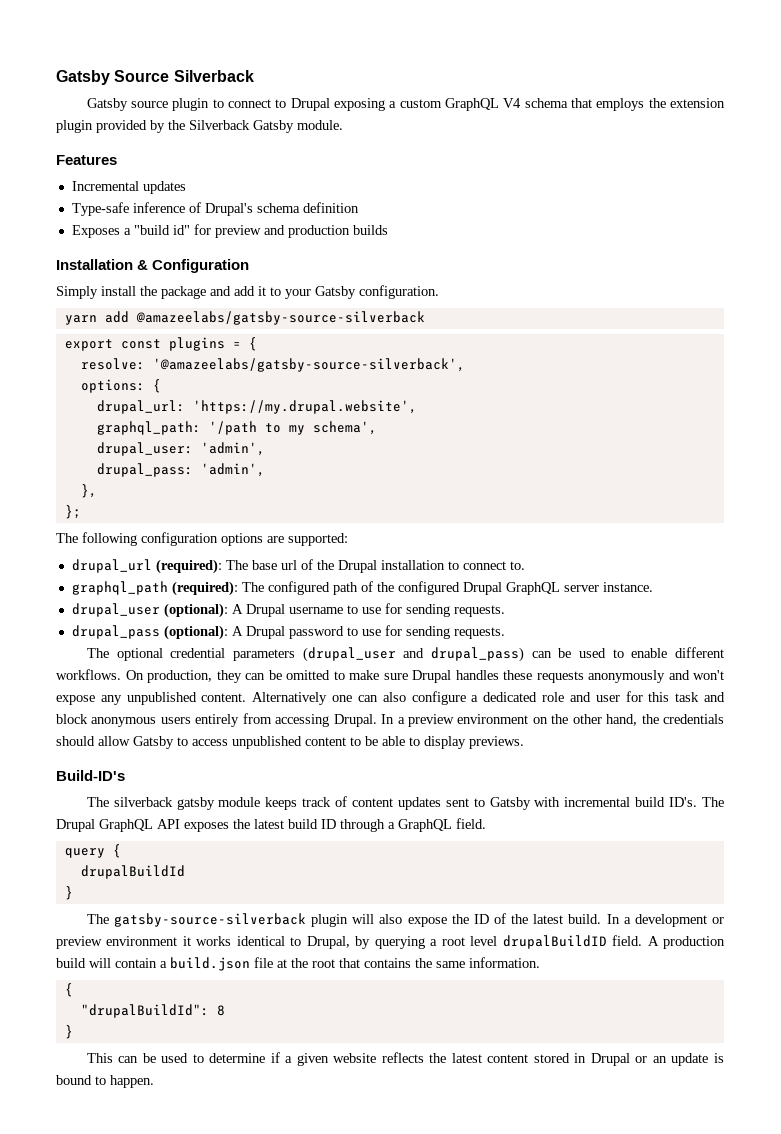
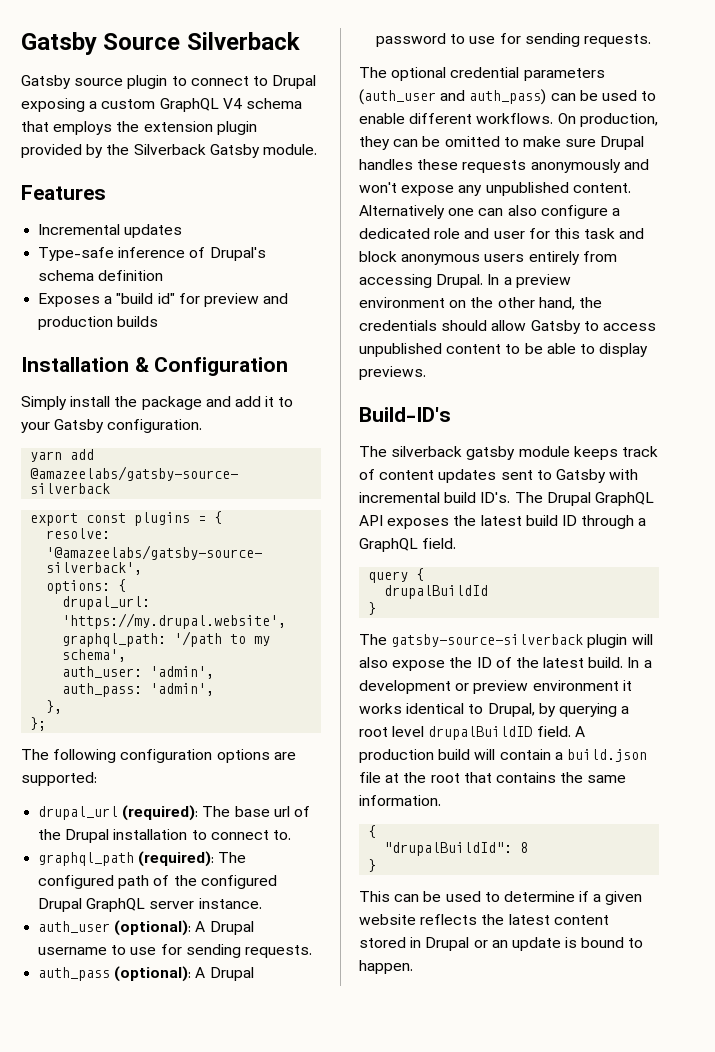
[96,442,265,456] [96,463,193,477] drupal_user: 'admin', // drupal_pass: -> [62,666,215,679] [62,683,143,697] auth_user: 'admin', // auth_pass:
[71,603,160,617] drupal_user -> [38,921,111,933] auth_user
[71,625,160,639] drupal_pass -> [38,967,111,981] auth_pass
[302,647,524,662] (drupal_user and drupal_pass) -> [359,89,547,105] (auth_user and auth_pass)

